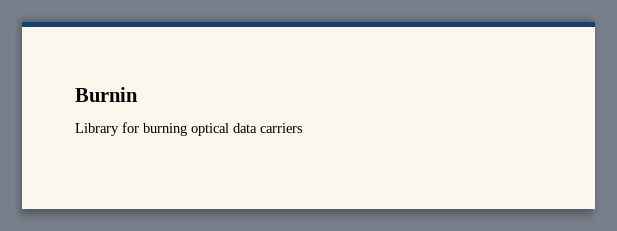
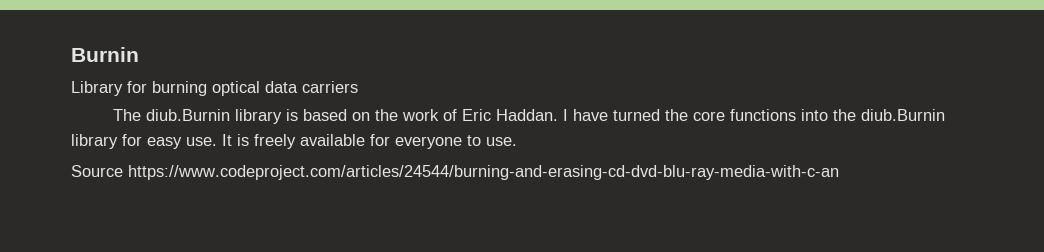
(303, 128) none -> [113,109,946,124] [71,134,517,149] [71,165,839,180] // The diub.Burnin library is based on the work of Eric Haddan. I have turned the core functions into the diub.Burnin library for easy use. It is freely available for everyone to use. // Source https://www.codeproject.com/articles/24544/burning-and-erasing-cd-dvd-blu-ray-media-with-c-an

